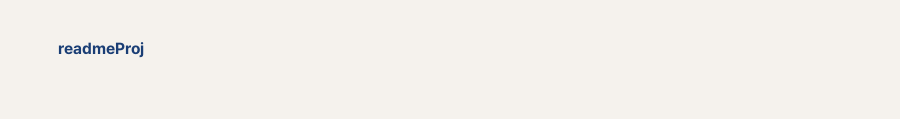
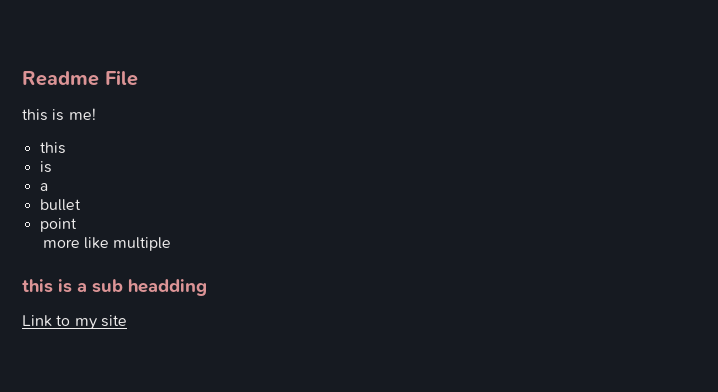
[58,42,144,58] readmeProj -> [22,70,138,86] [22,108,96,121] [39,142,66,154] [39,161,52,173] [39,183,48,191] [39,199,81,211] [39,218,77,232] [42,237,172,251] [22,279,207,296] [22,315,127,330] Readme File // this is me! // this // is // a // bullet // point // more like multiple // this is a sub headding // Link to my site

